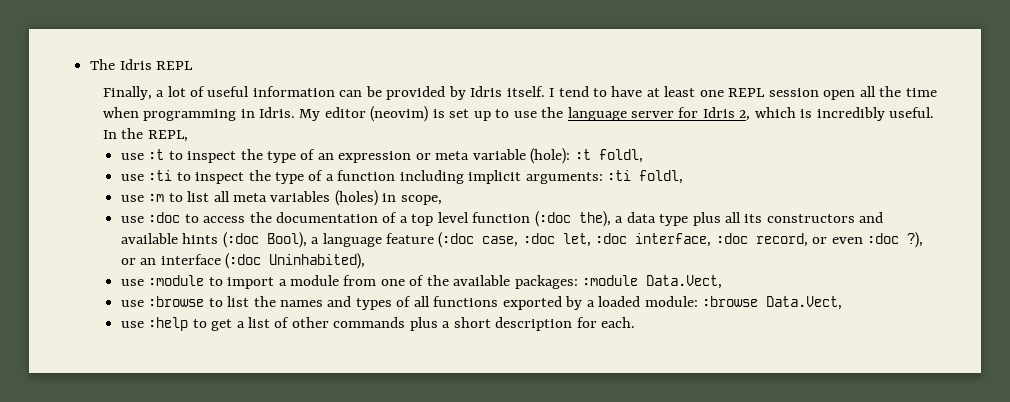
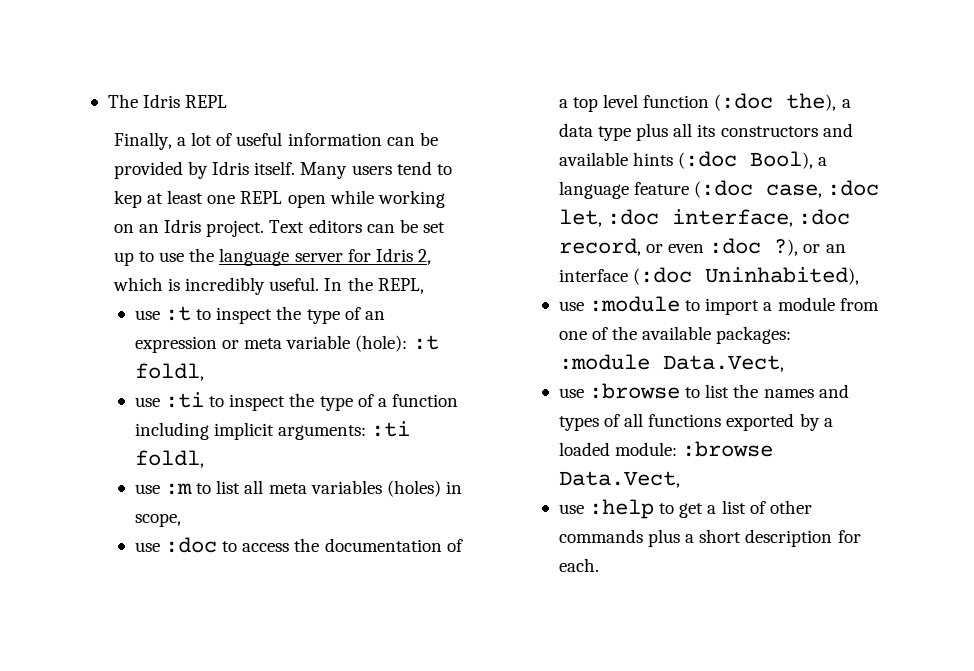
[549,88,555,97] I -> [300,162,392,179] Many users
[611,86,643,97] have -> [113,190,142,208] kep
[768,86,937,100] [102,106,445,122] session open all the time when programming in Idris. My editor (neovim) is -> [287,190,445,208] [113,219,418,237] open while working on an Idris project. Text editors can be

